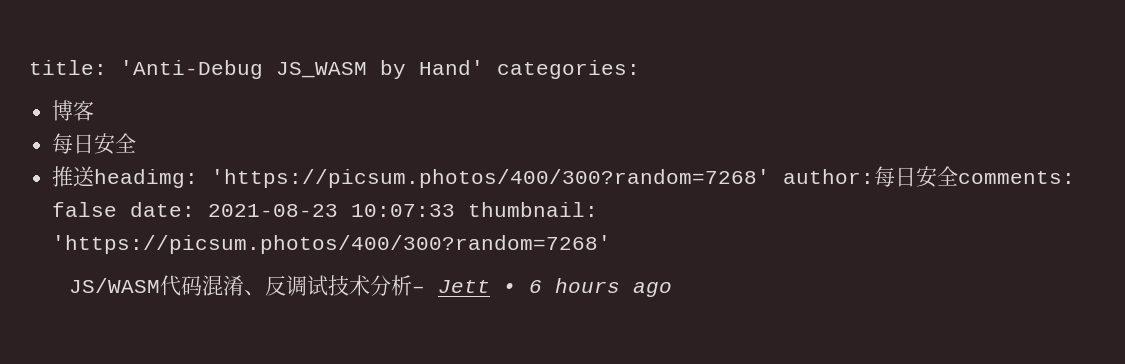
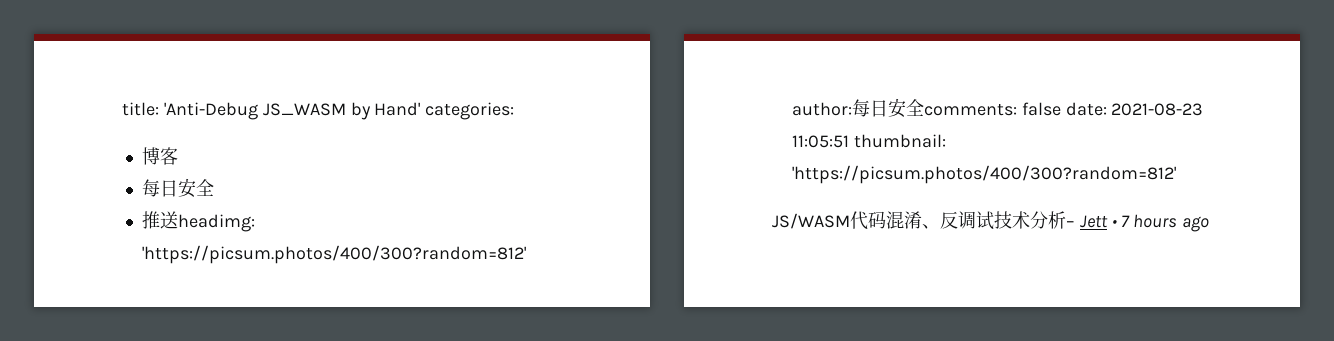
[211,169,771,188] 'https://picsum.photos/400/300?random=7268' -> [141,245,526,264] 'https://picsum.photos/400/300?random=812'
[351,202,599,217] [52,235,612,254] 10:07:33 thumbnail: 'https://picsum.photos/400/300?random=7268' -> [791,134,946,148] [791,165,1176,184] 11:05:51 thumbnail: 'https://picsum.photos/400/300?random=812'
[528,280,542,293] 6 -> [1120,215,1130,227] 7

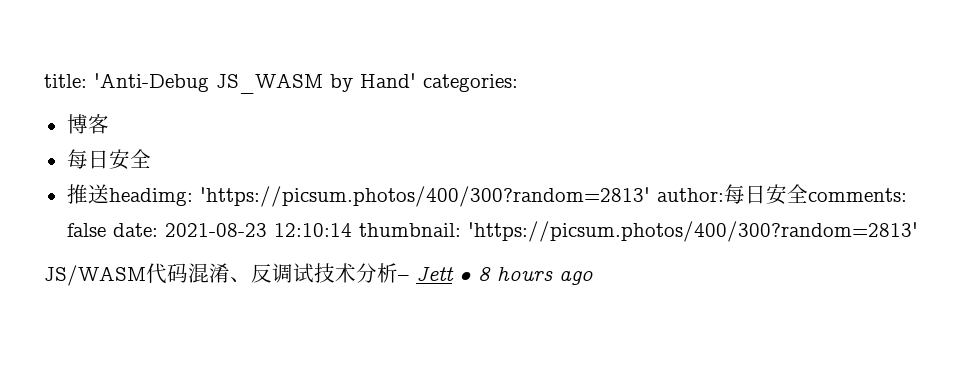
[141,245,526,264] 'https://picsum.photos/400/300?random=812' -> [199,186,650,207] 'https://picsum.photos/400/300?random=2813'
[791,134,946,148] [791,165,1176,184] 11:05:51 thumbnail: 'https://picsum.photos/400/300?random=812' -> [273,221,918,242] 12:10:14 thumbnail: 'https://picsum.photos/400/300?random=2813'
[1120,215,1130,227] 7 -> [478,267,491,281] 8

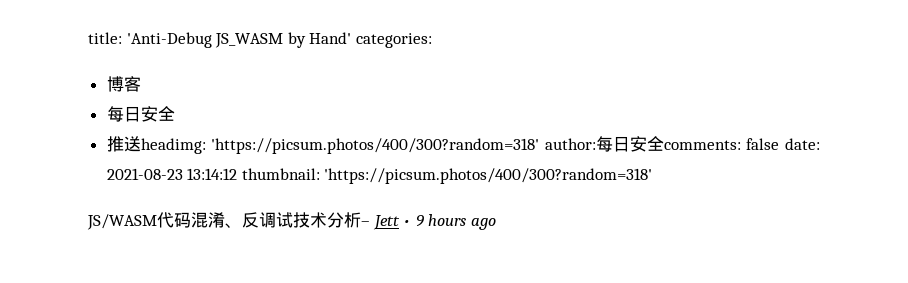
[199,186,650,207] 'https://picsum.photos/400/300?random=2813' -> [211,138,540,154] 'https://picsum.photos/400/300?random=318'
[273,221,918,242] 12:10:14 thumbnail: 'https://picsum.photos/400/300?random=2813' -> [187,168,653,184] 13:14:12 thumbnail: 'https://picsum.photos/400/300?random=318'
[478,267,491,281] 8 -> [415,215,424,227] 9

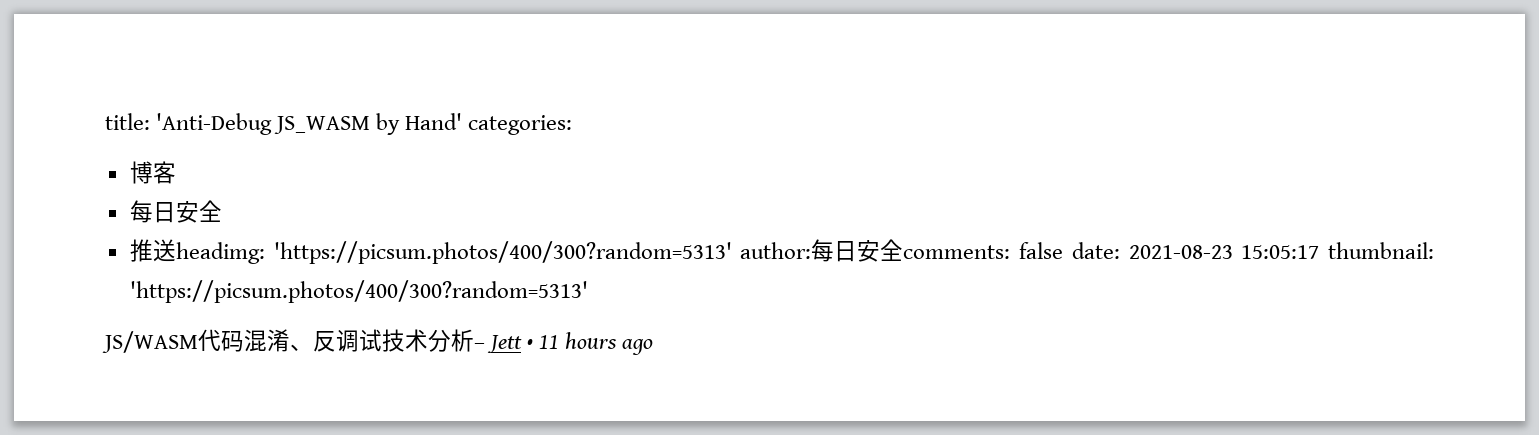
[211,138,540,154] 'https://picsum.photos/400/300?random=318' -> [273,241,732,264] 'https://picsum.photos/400/300?random=5313'
[187,168,653,184] 13:14:12 thumbnail: 'https://picsum.photos/400/300?random=318' -> [1241,242,1434,259] [129,280,588,303] 15:05:17 thumbnail: 'https://picsum.photos/400/300?random=5313'
[415,215,424,227] 9 -> [539,335,560,349] 11

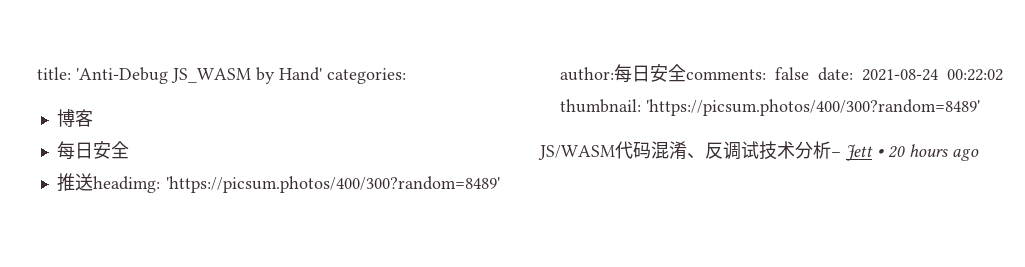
[273,241,732,264] 'https://picsum.photos/400/300?random=5313' -> [166,176,500,193] 'https://picsum.photos/400/300?random=8489'
[1128,242,1434,259] [129,280,588,303] 2021-08-23 15:05:17 thumbnail: 'https://picsum.photos/400/300?random=5313' -> [861,69,1003,81] [559,99,980,116] 2021-08-24 00:22:02 thumbnail: 'https://picsum.photos/400/300?random=8489'
[539,335,560,349] 11 -> [888,146,905,158] 20

